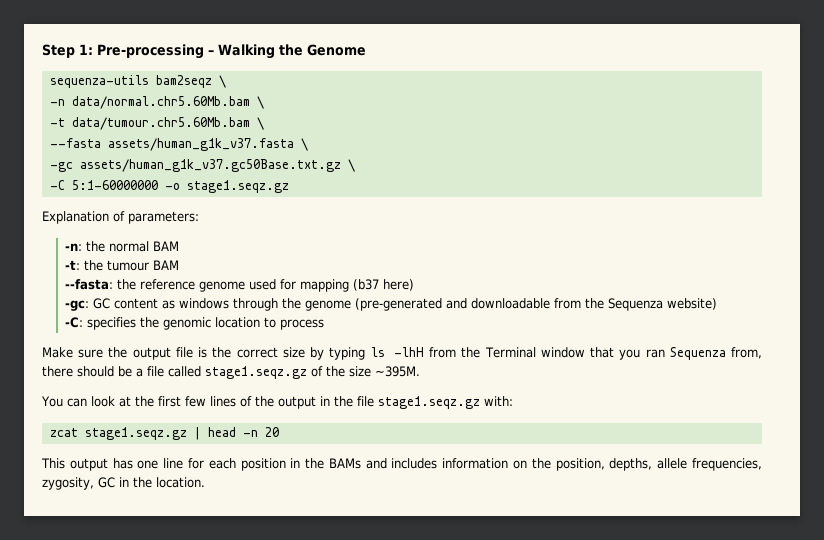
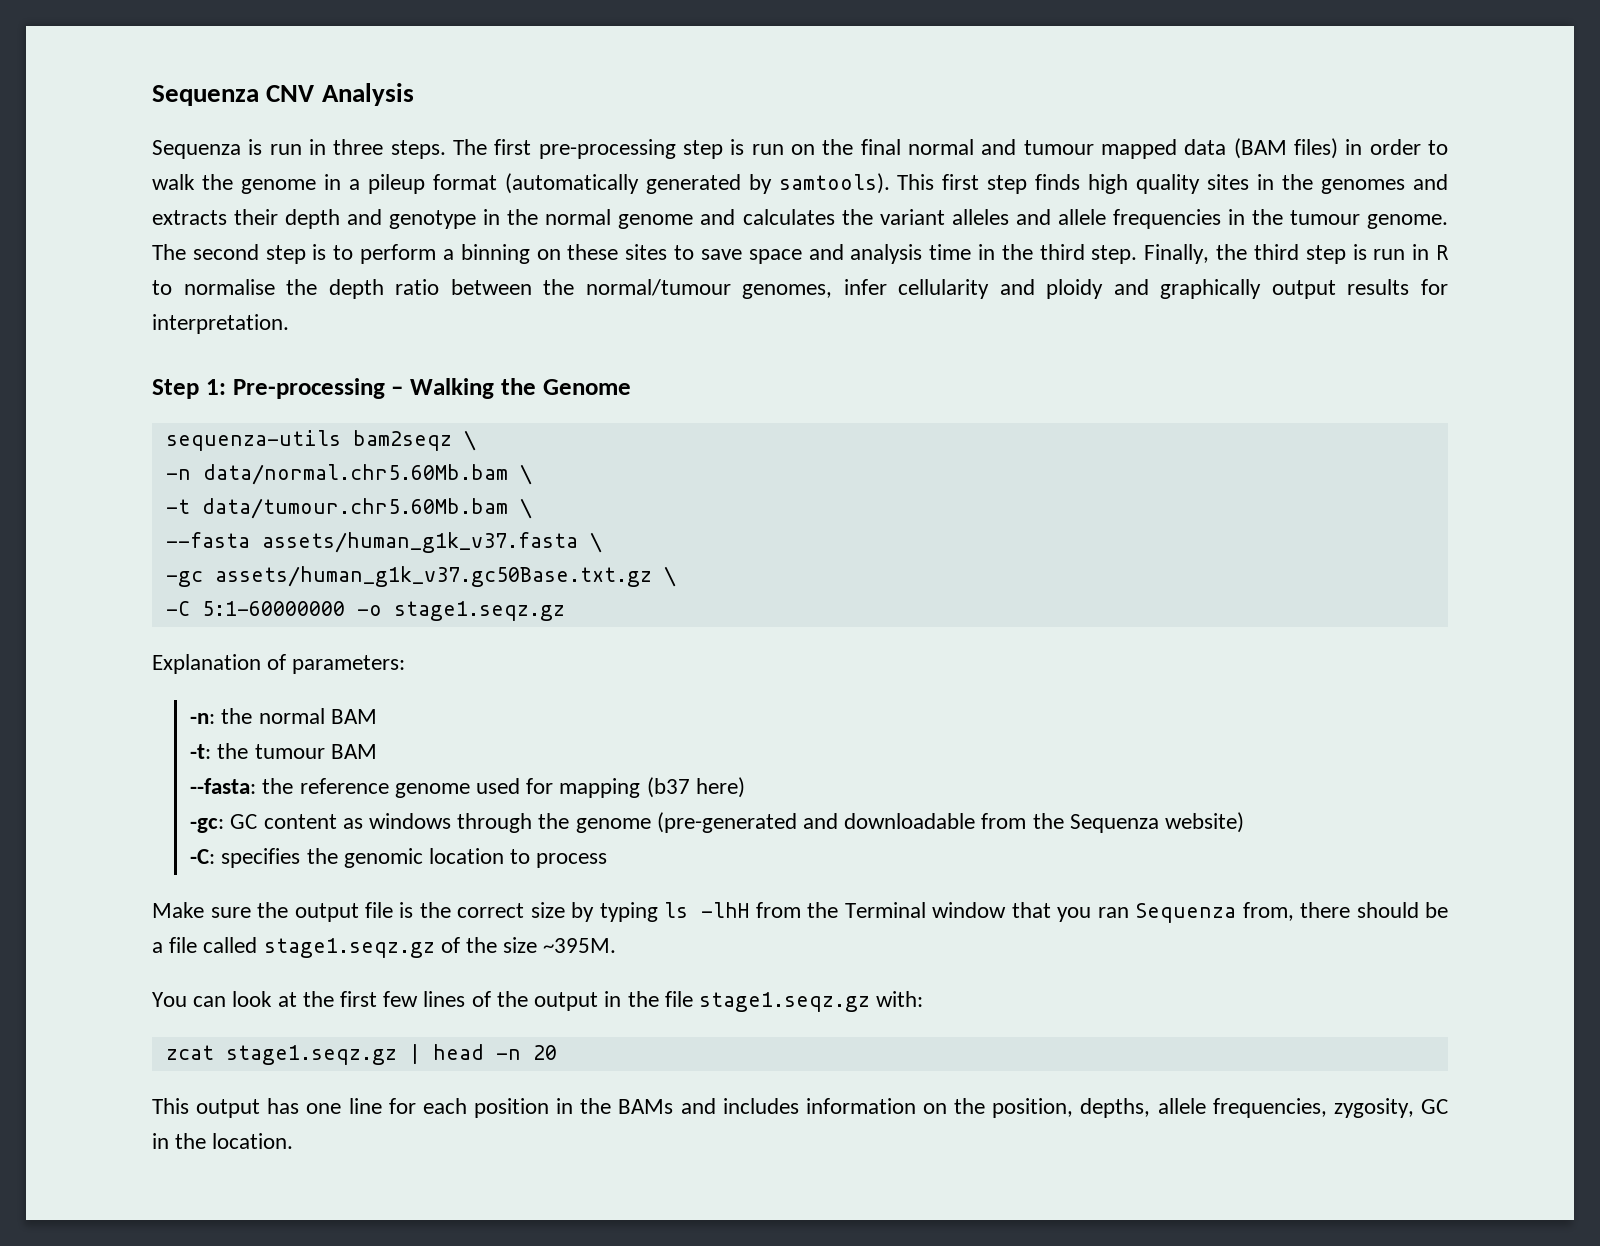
(42, 51) none -> [152,83,414,106] [152,138,1448,159] [152,173,1449,194] [152,209,1448,229] [152,244,1449,264] [152,279,1448,299] [152,314,289,334] Sequenza CNV Analysis // Sequenza is run in three steps. The first pre-processing step is run on the final normal and tumour mapped data (BAM files) in order to walk the genome in a pileup format (automatically generated by samtools). This first step finds high quality sites in the genomes and extracts their depth and genotype in the normal genome and calculates the variant alleles and allele frequencies in the tumour genome. The second step is to perform a binning on these sites to save space and analysis time in the third step. Finally, the third step is run in R to normalise the depth ratio between the normal/tumour genomes, infer cellularity and ploidy and graphically output results for interpretation. //

